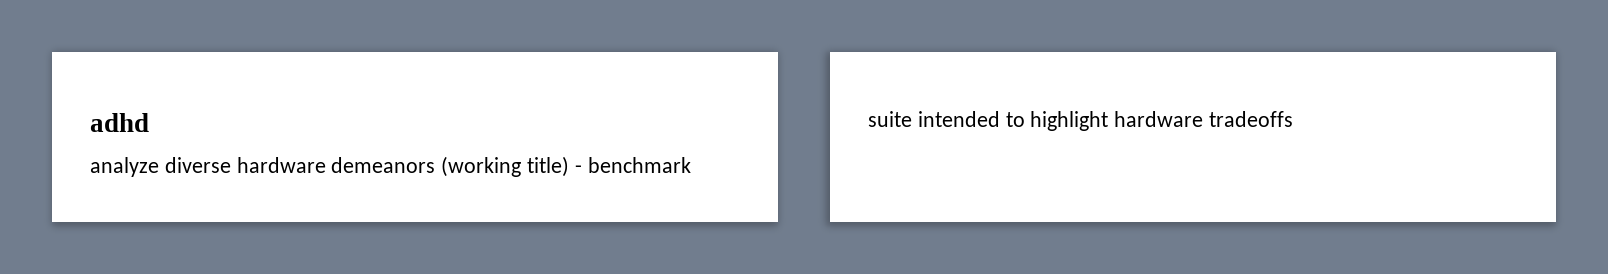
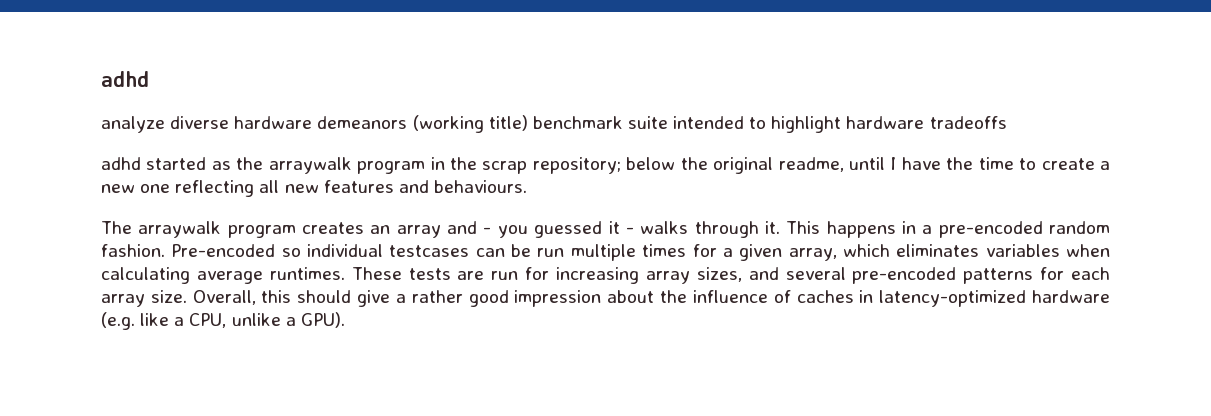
[574,165,582,173] - -> (528, 123) none
(1294, 119) none -> [101,157,1111,174] [101,180,527,197] [101,221,1111,238] [101,244,1111,261] [101,267,1110,284] [101,290,1111,307] [101,312,345,330] // adhd started as the arraywalk program in the scrap repository; below the original readme, until I have the time to create a new one reflecting all new features and behaviours. // The arraywalk program creates an array and - you guessed it - walks through it. This happens in a pre-encoded random fashion. Pre-encoded so individual testcases can be run multiple times for a given array, which eliminates variables when calculating average runtimes. These tests are run for increasing array sizes, and several pre-encoded patterns for each array size. Overall, this should give a rather good impression about the influence of caches in latency-optimized hardware (e.g. like a CPU, unlike a GPU).

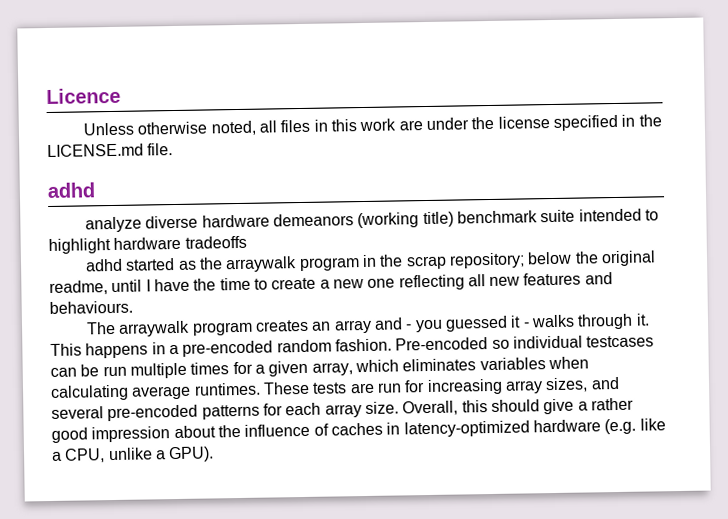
(101, 79) none -> [46,87,121,105] [83,114,662,136] [47,143,174,158] Licence // Unless otherwise noted, all files in this work are under the license specified in the LICENSE.md file. //

